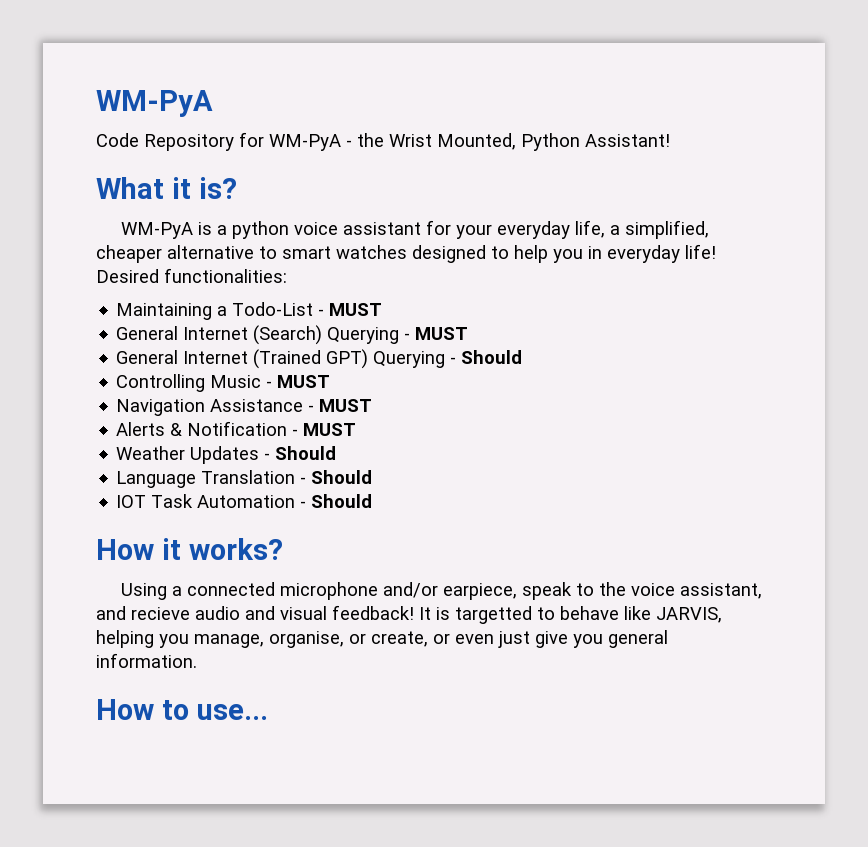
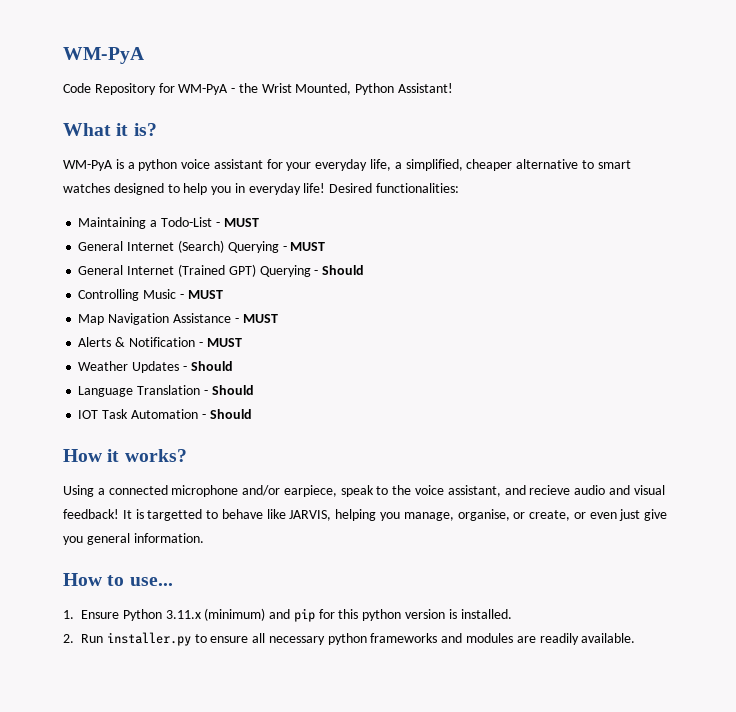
(331, 381) none -> [78,314,105,325] Map
(268, 712) none -> [63,608,512,622] [63,632,636,646] // 1. Ensure Python 3.11.x (minimum) and pip for this python version is installed. // 2. Run installer.py to ensure all necessary python frameworks and modules are readily available.

